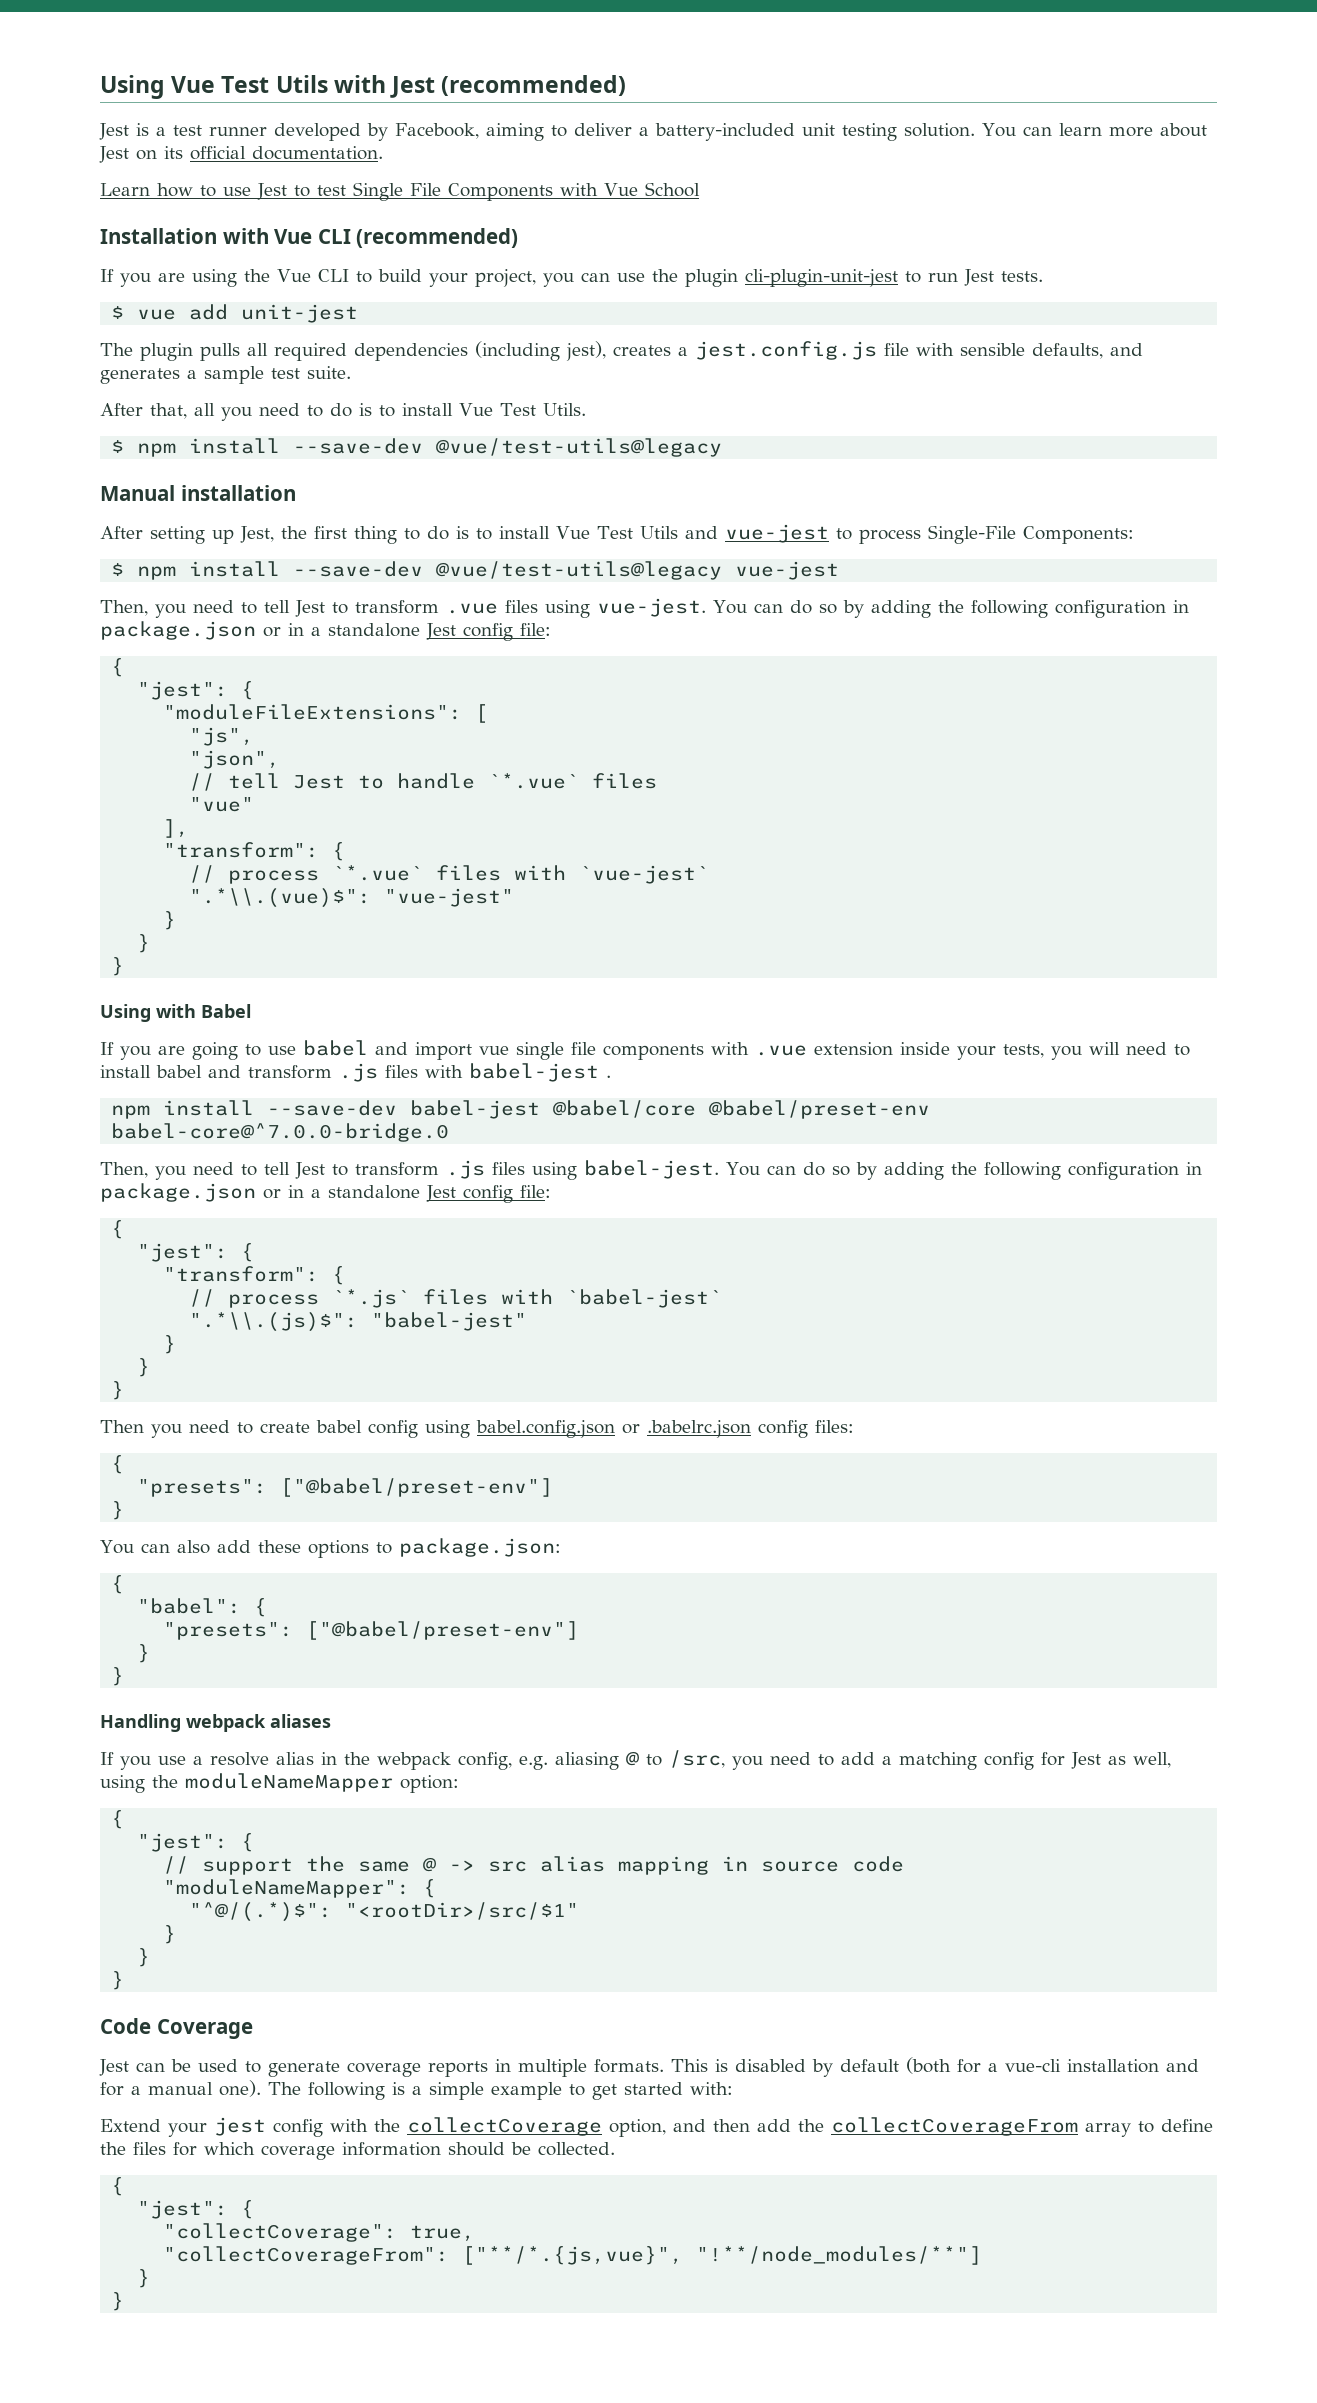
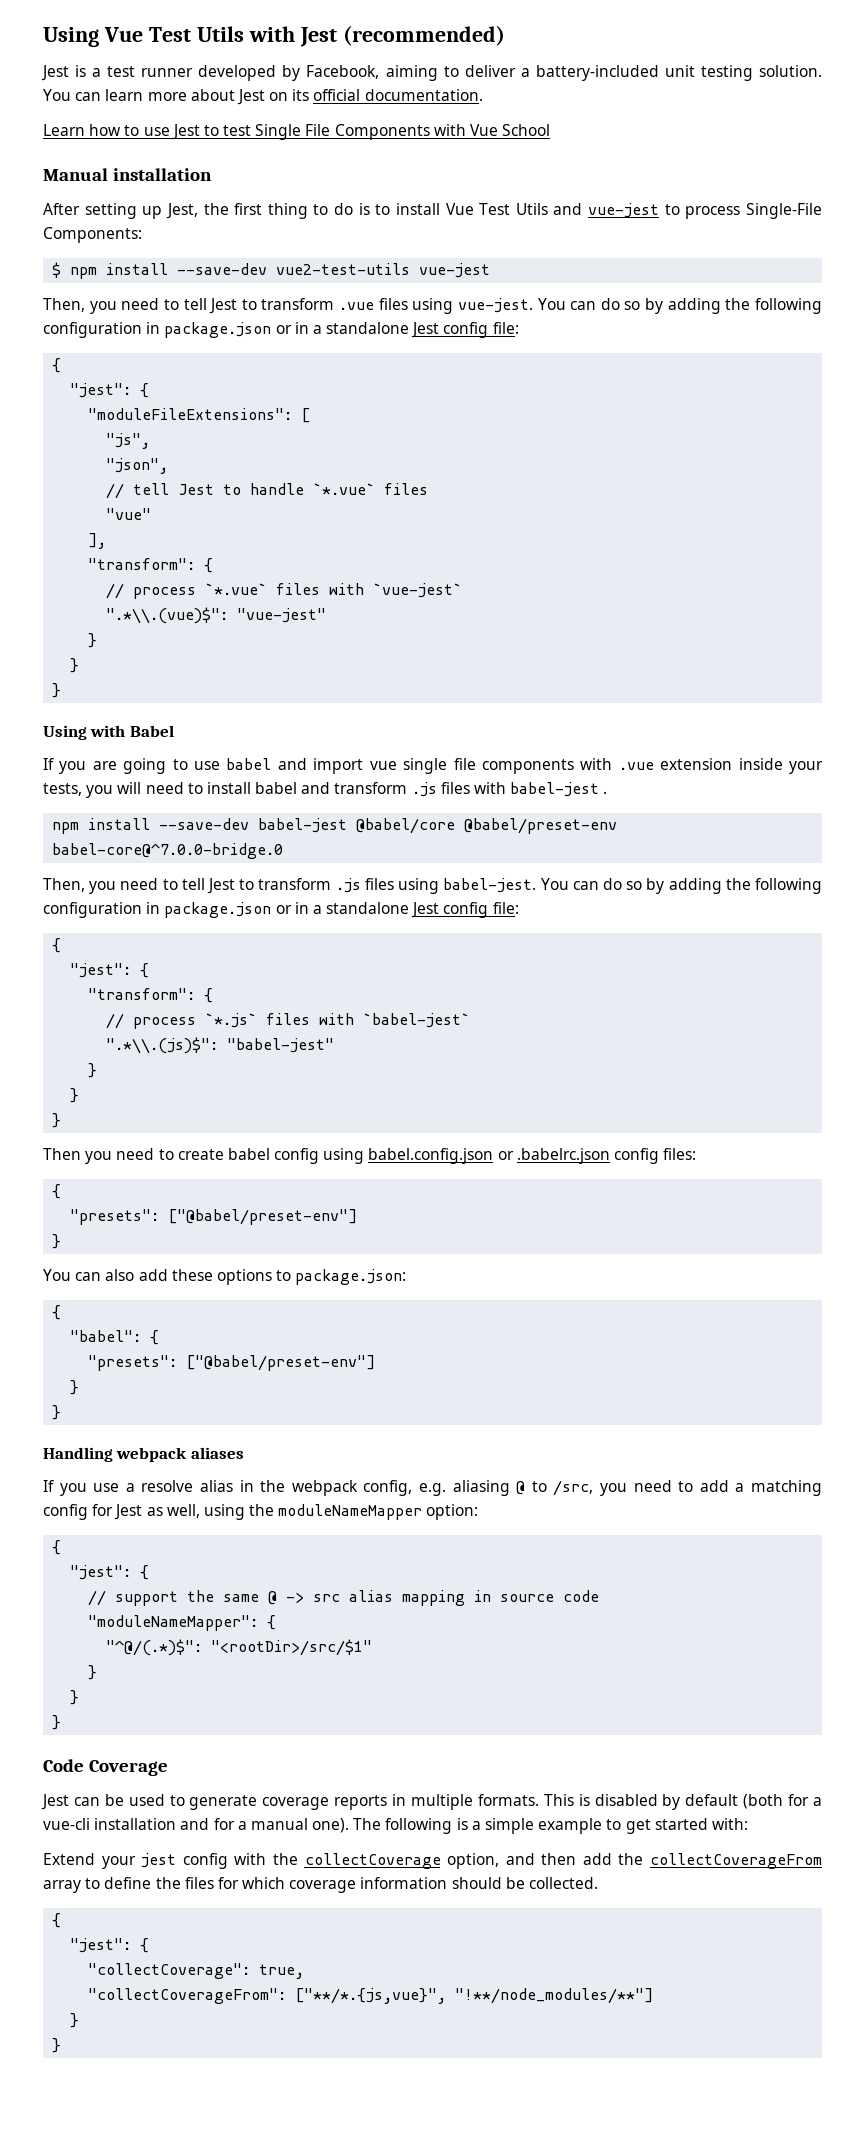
[100,228,519,248] [100,269,1043,287] [111,304,359,323] [100,341,1143,361] [100,366,351,384] [100,403,586,421] [111,438,723,457] // Installation with Vue CLI (recommended) // If you are using the Vue CLI to build your project, you can use the plugin cli-plugin-unit-jest to run Jest tests. // $ vue add unit-jest // The plugin pulls all required dependencies (including jest), creates a jest.config.js file with sensible defaults, and generates a sample test suite. // After that, all you need to do is to install Vue Test Utils. // $ npm install --save-dev @vue/test-utils@legacy -> (551, 130) none
[436,561,723,580] @vue/test-utils@legacy -> [276,263,411,275] vue2-test-utils

